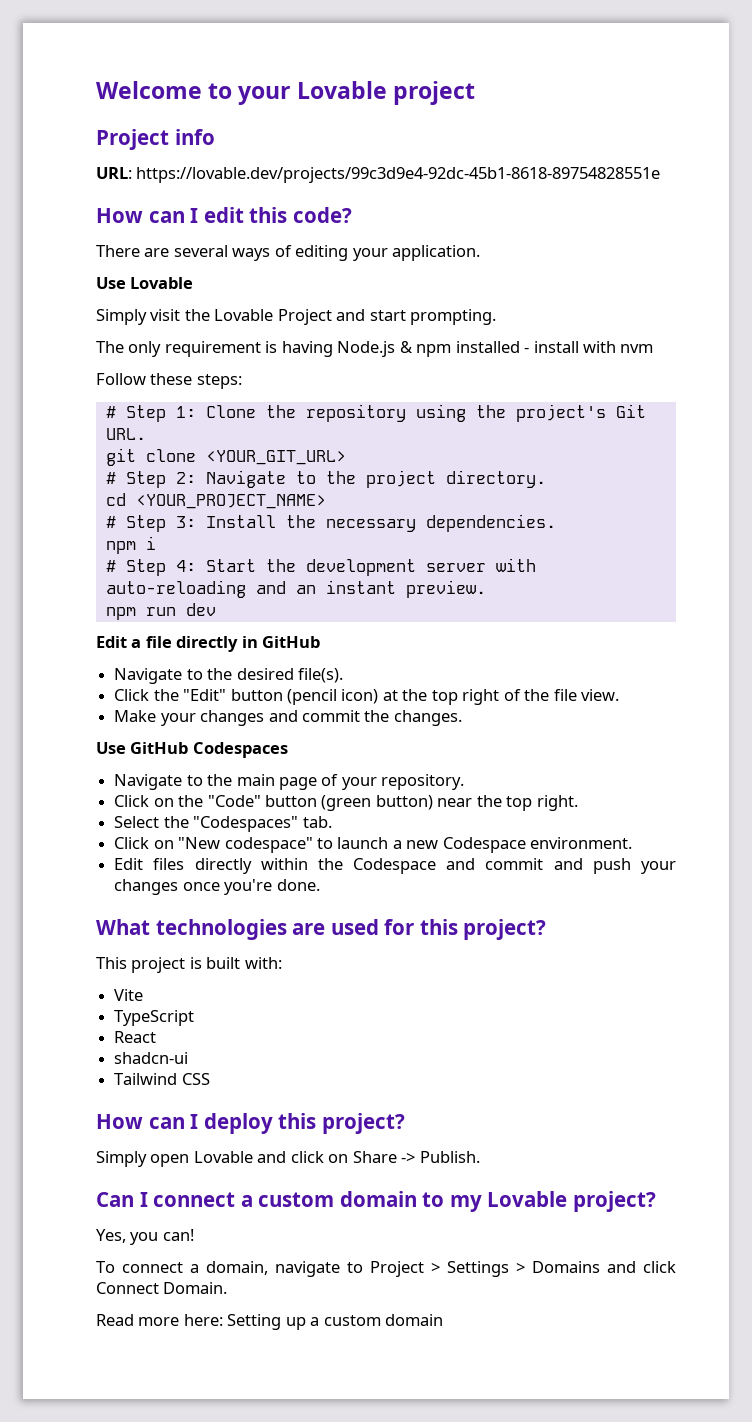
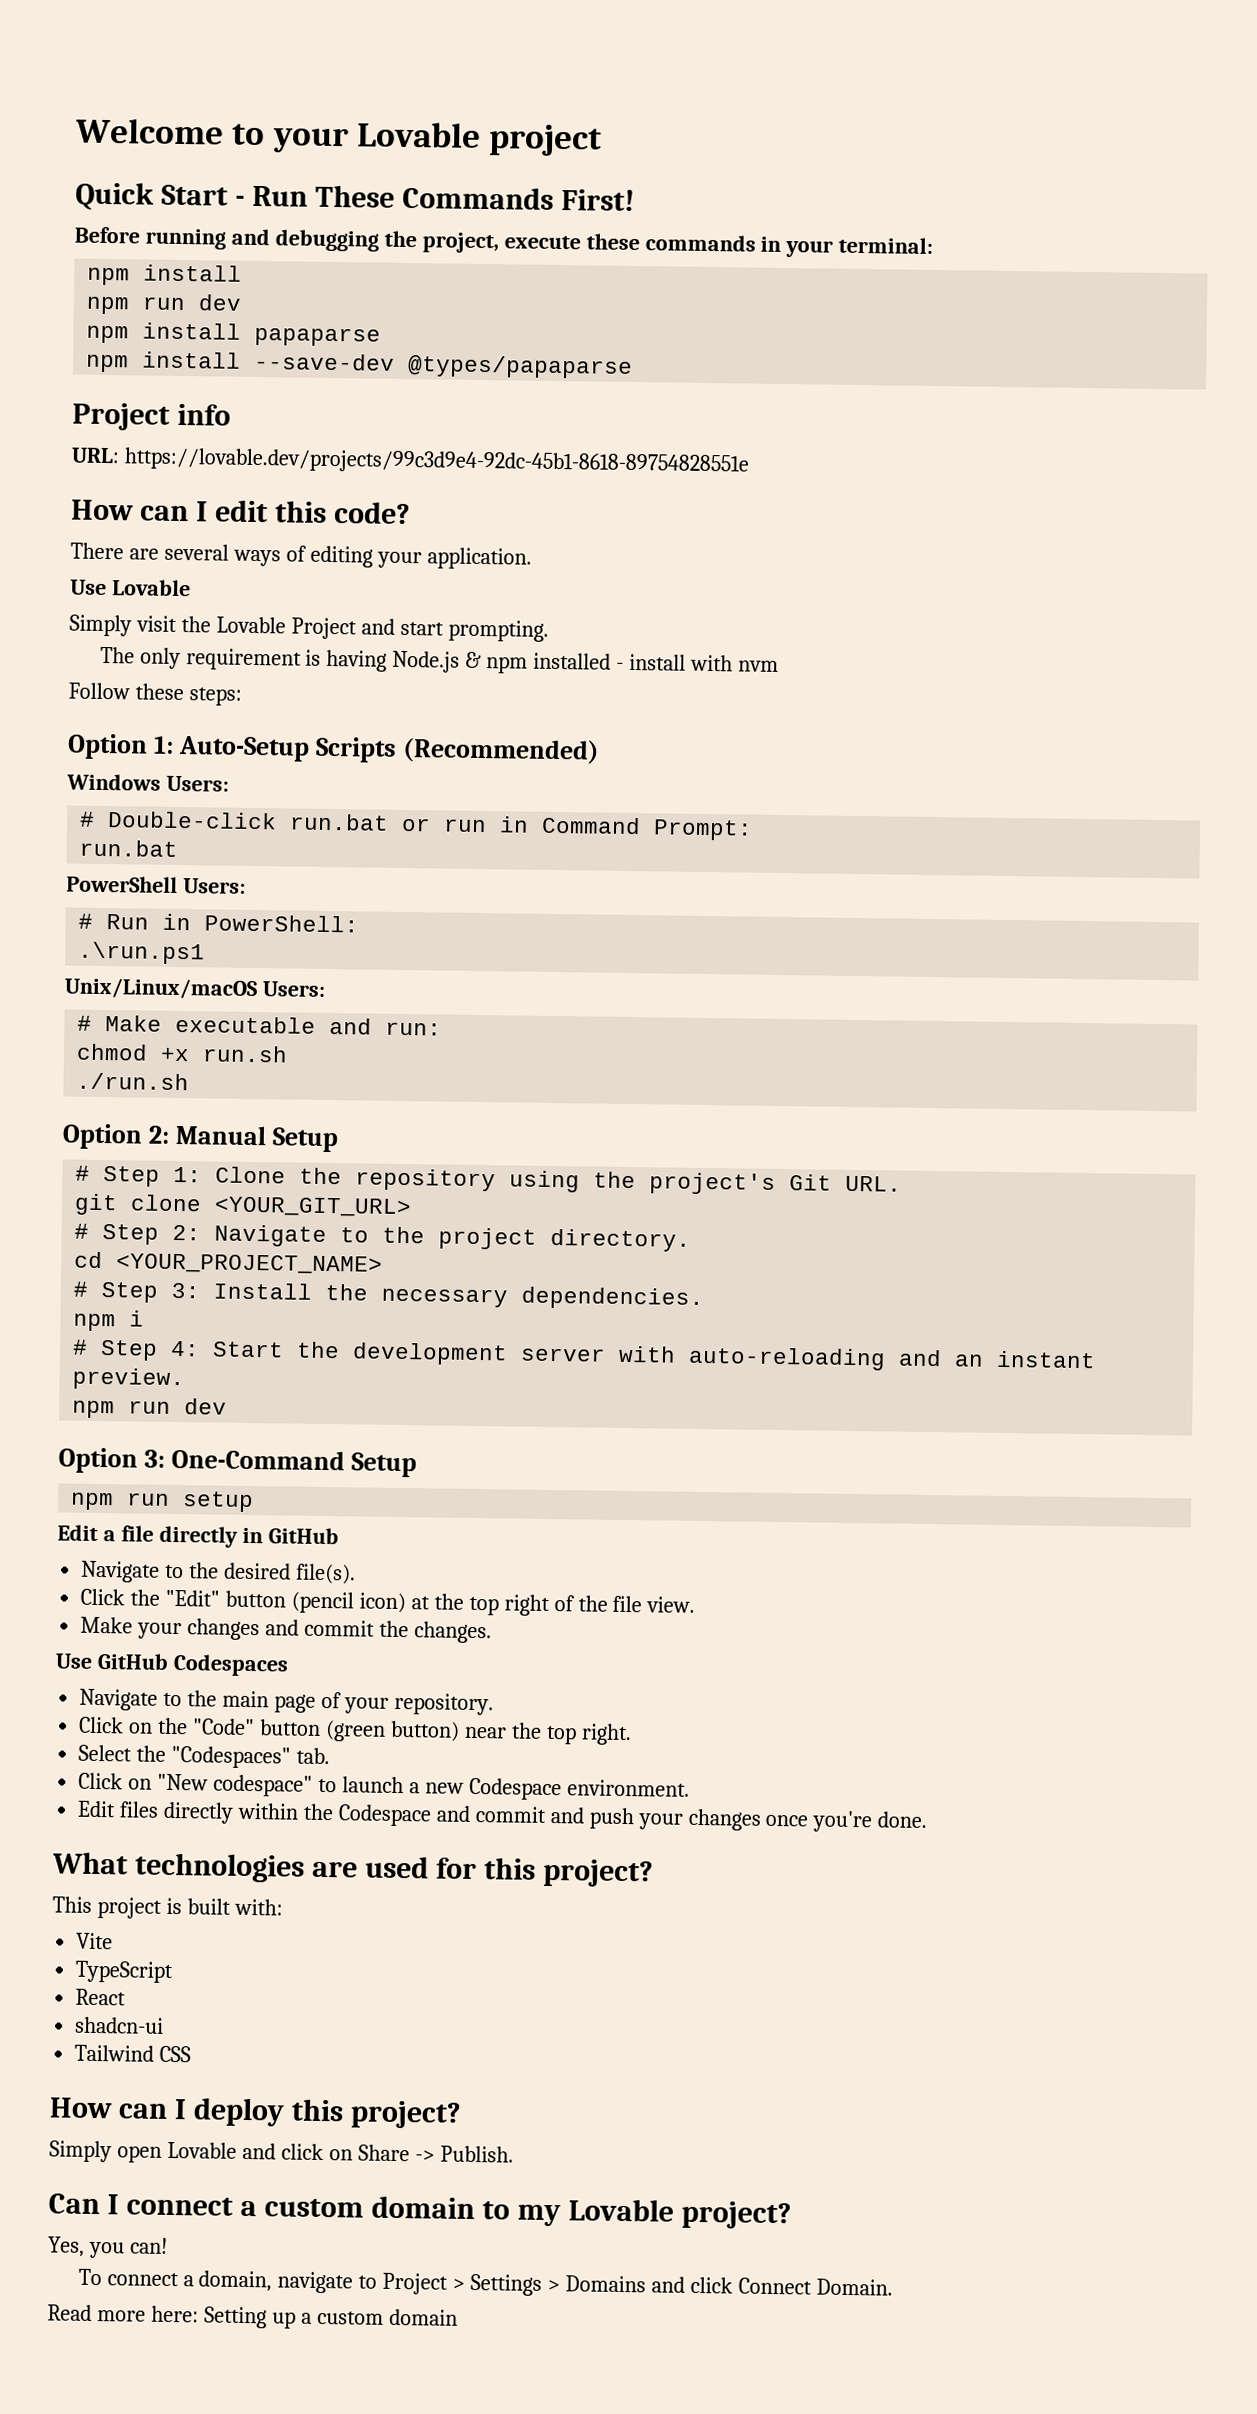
(475, 93) none -> [75,181,635,211] [74,226,934,258] [87,264,243,286] [86,294,243,315] [86,322,382,347] [86,351,634,379] // Quick Start - Run These Commands First! // Before running and debugging the project, execute these commands in your terminal: // npm install // npm run dev // npm install papaparse // npm install --save-dev @types/papaparse
(242, 381) none -> [67,733,600,765] [66,773,229,792] [79,811,754,841] [79,839,179,858] [66,875,246,894] [78,913,360,933] [78,941,206,965] [64,977,325,1001] [77,1015,443,1036] [76,1043,289,1063] [76,1072,190,1091] [62,1123,339,1153] // Option 1: Auto-Setup Scripts (Recommended) // Windows Users: // # Double-click run.bat or run in Command Prompt: // run.bat // PowerShell Users: // # Run in PowerShell: // .\run.ps1 // Unix/Linux/macOS Users: // # Make executable and run: // chmod +x run.sh // ./run.sh // Option 2: Manual Setup
(216, 609) none -> [58,1447,417,1478] [70,1491,255,1513] // Option 3: One-Command Setup // npm run setup

